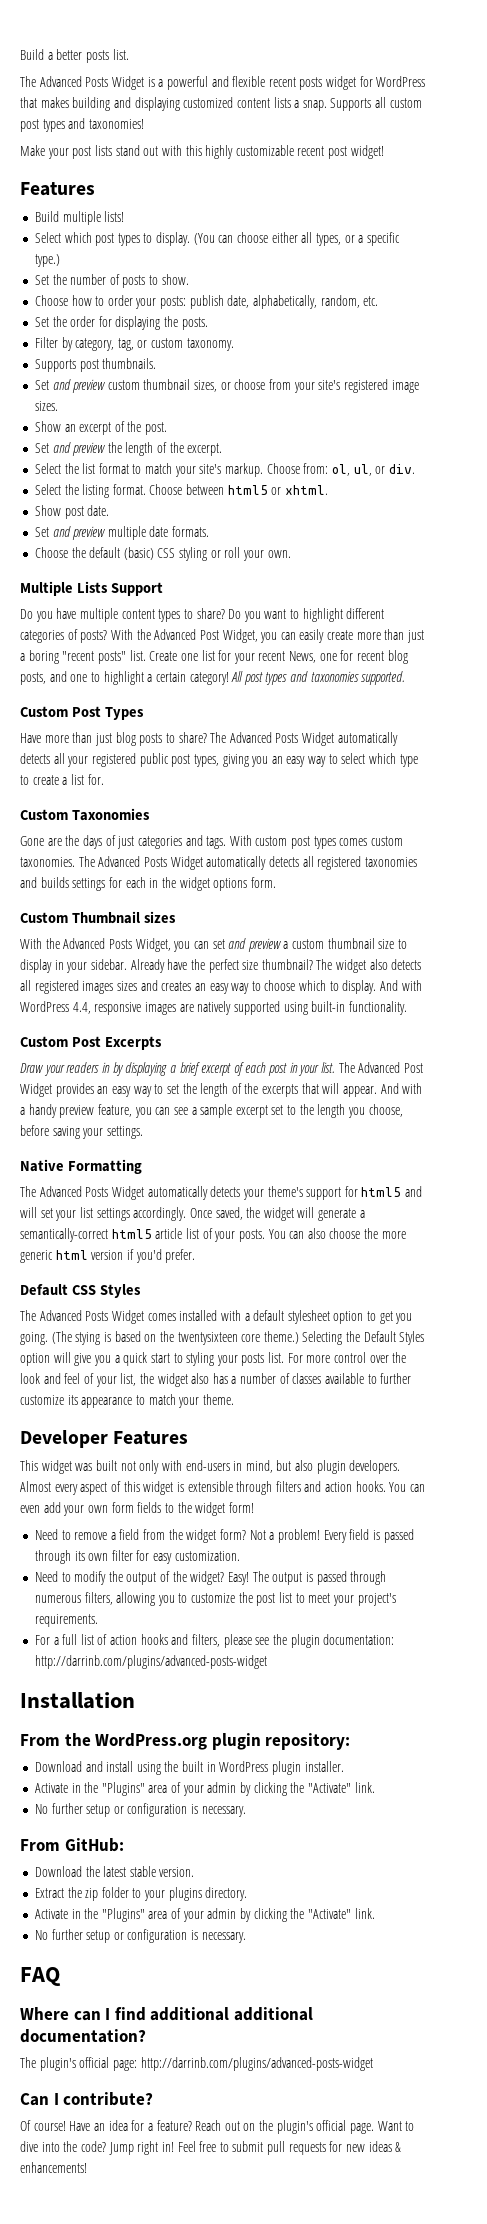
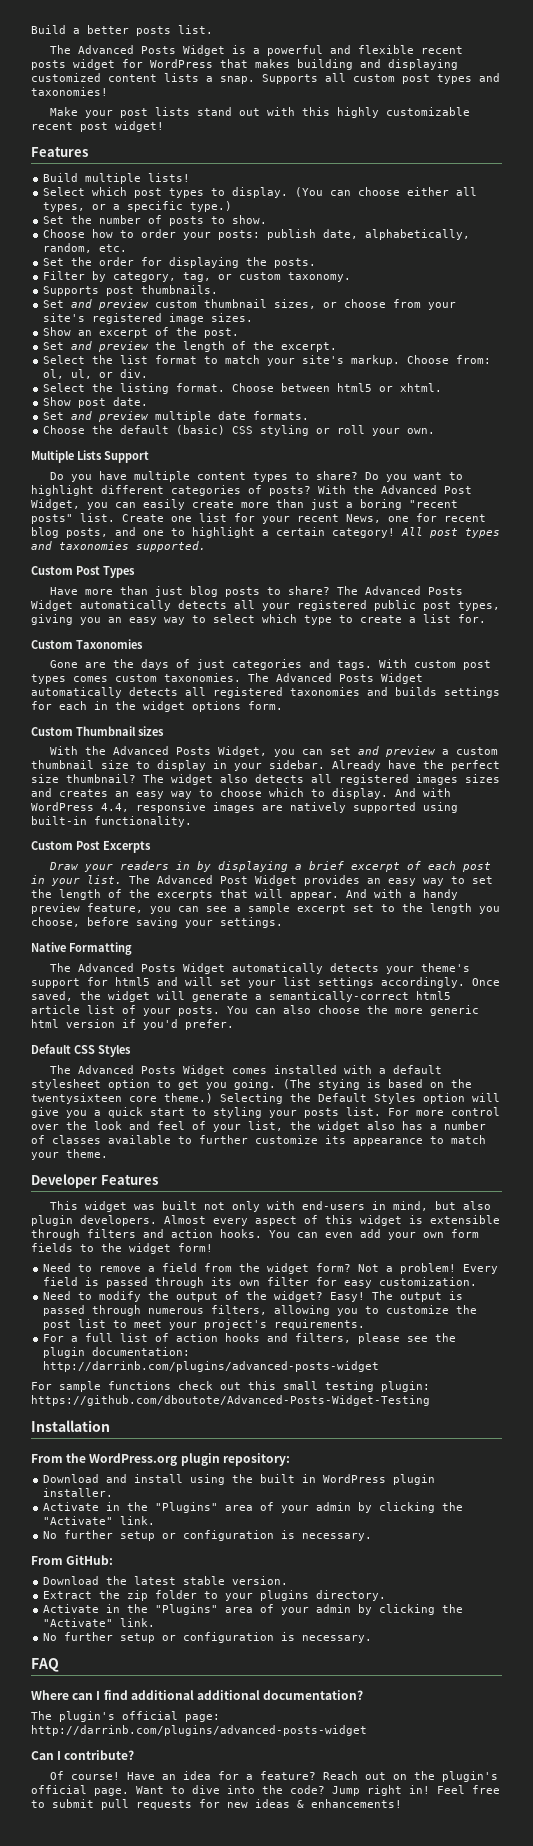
(267, 1662) none -> [31,1381,430,1392] [31,1395,430,1406] // For sample functions check out this small testing plugin: https://github.com/dboutote/Advanced-Posts-Widget-Testing

